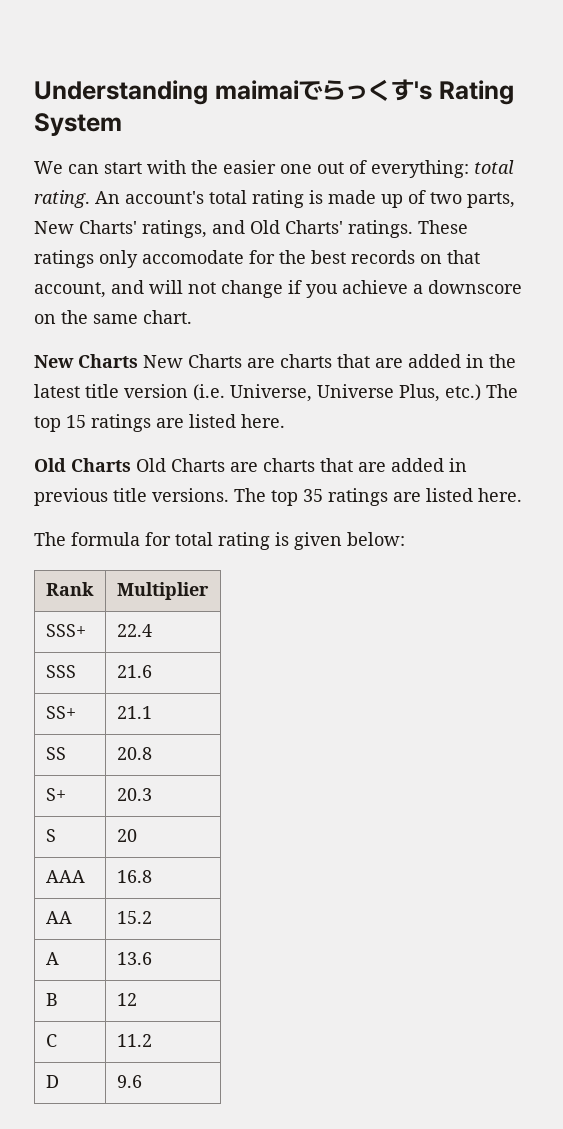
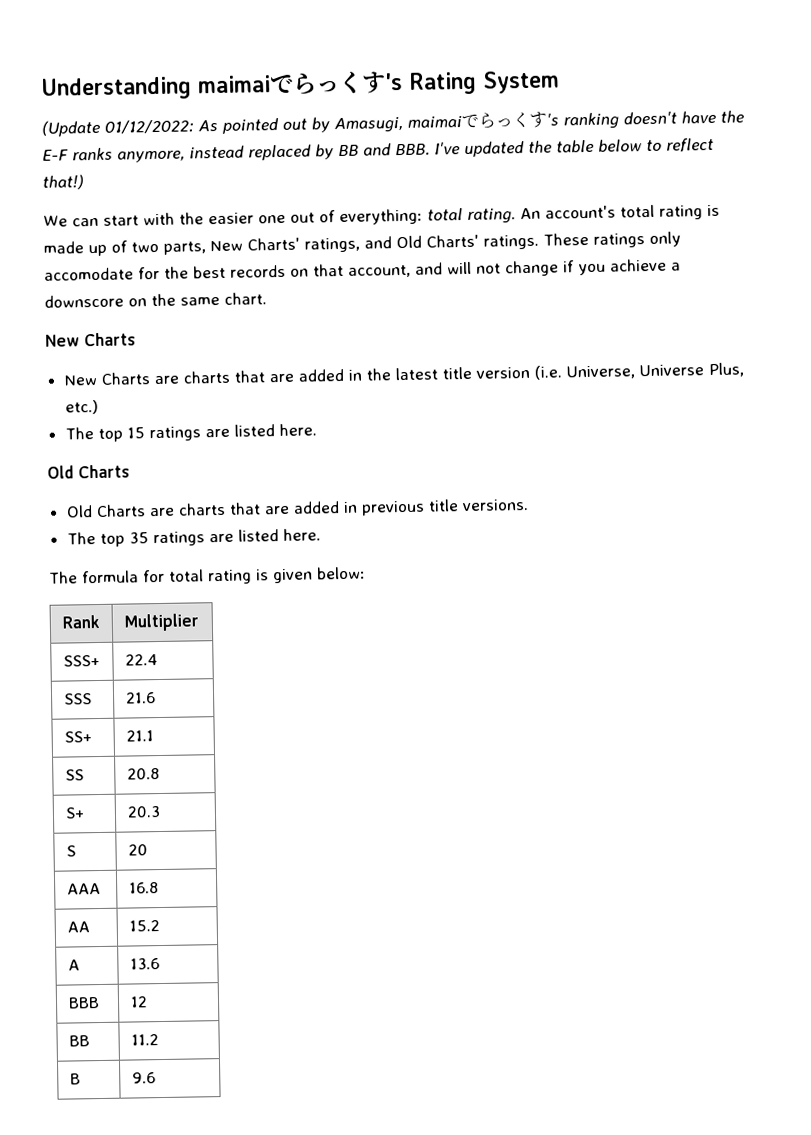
(122, 124) none -> [41,110,744,137] [42,137,714,163] [42,174,84,190] // (Update 01/12/2022: As pointed out by Amasugi, maimaiでらっくす's ranking doesn't have the E-F ranks anymore, instead replaced by BB and BBB. I've updated the table below to reflect that!)
(138, 361) none -> (136, 339) //
(481, 392) none -> (99, 407) //
(131, 465) none -> (130, 471) //
(229, 495) none -> (529, 505) //
[45,993,58,1006] B -> [67,997,100,1009] BBB
[45,1034,57,1047] C -> [68,1035,90,1047] BB
[45,1075,59,1088] D -> [69,1073,81,1085] B

